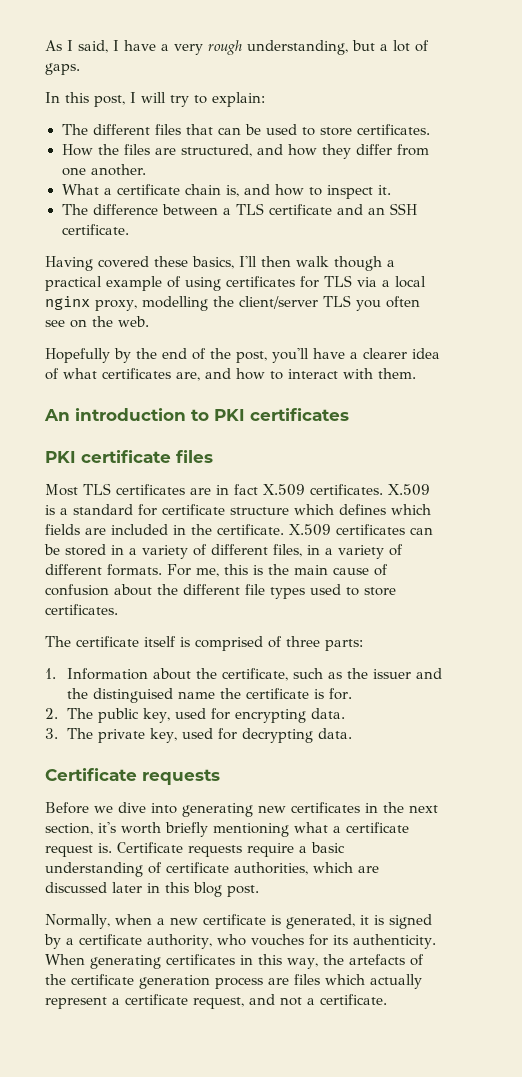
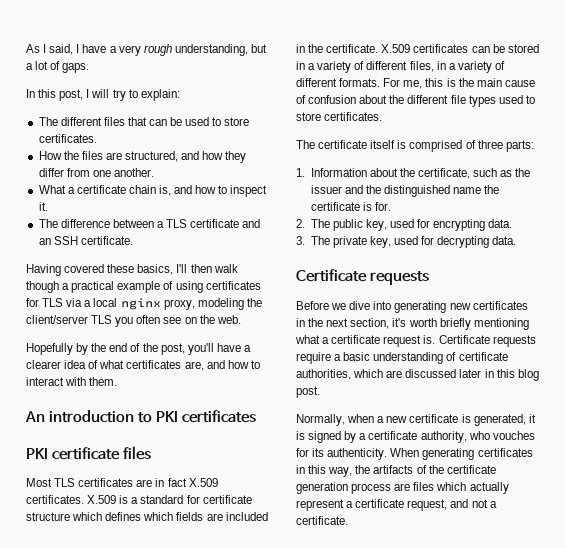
[141,296,208,311] modelling -> [197,298,244,310] modeling
[92,688,173,703] distinguised -> [384,185,451,197] distinguished
[348,954,405,965] artefacts -> [373,465,414,474] artifacts

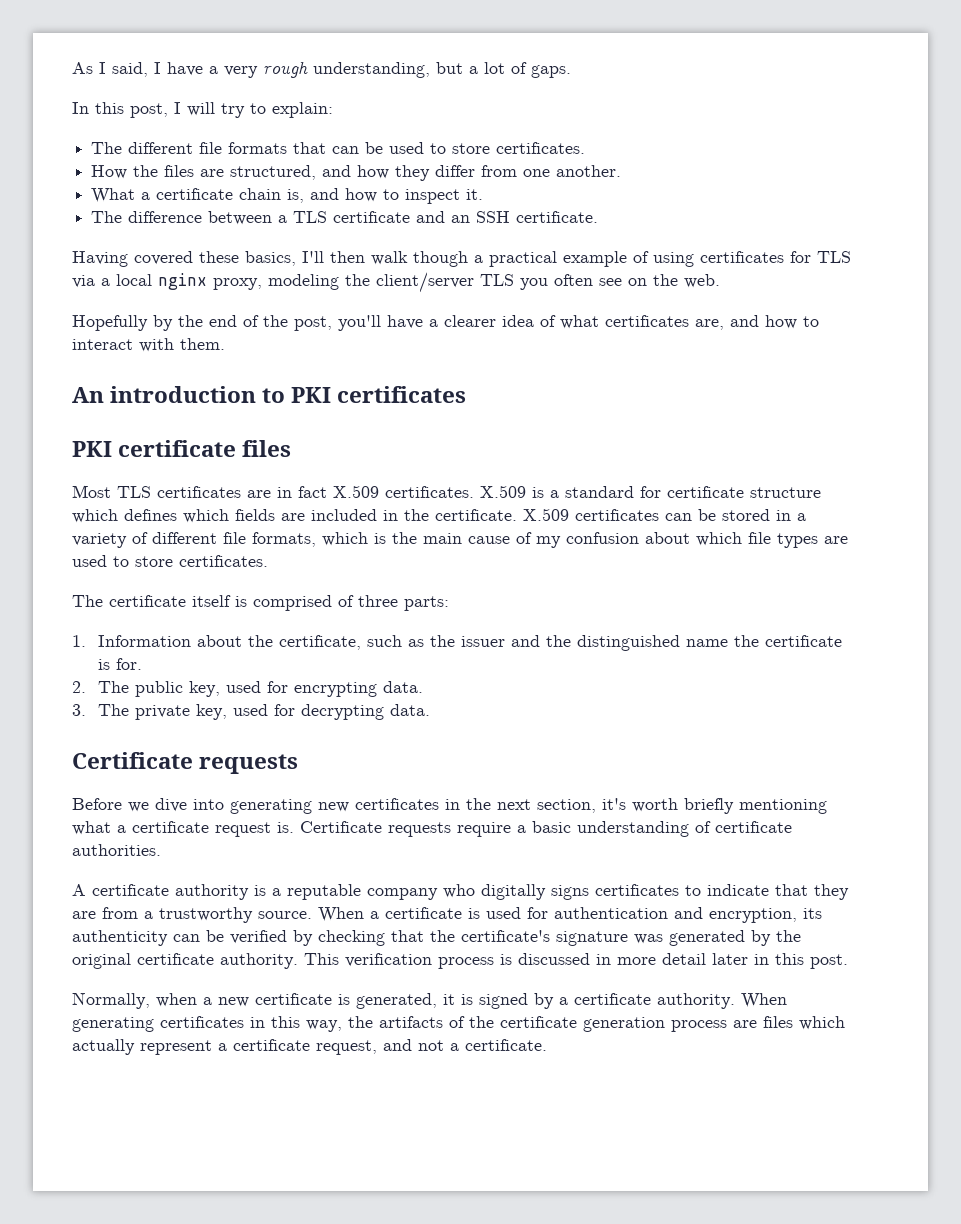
[103,117,125,126] files -> [199,142,288,154] file formats
[409,61,505,73] [296,78,444,89] files, in a variety of different formats. For me, this -> [223,532,368,547] file formats, which
(306, 99) none -> [536,536,561,548] my
[389,95,449,104] the different -> [696,532,742,546] which
(496, 101) none -> [824,536,848,544] are
[296,369,457,380] authorities, which are discussed -> [72,844,161,856] [72,884,849,900] [72,907,822,923] [72,930,801,946] [72,953,706,969] authorities. // A certificate authority is a reputable company who digitally signs certificates to indicate that they are from a trustworthy source. When a certificate is used for authentication and encryption, its authenticity can be verified by checking that the certificate's signature was generated by the original certificate authority. This verification process is discussed in more detail
[517,369,539,381] blog -> (804, 959) none
[420,431,535,443] [296,448,388,460] authority, who vouches for its authenticity. -> [657,993,735,1009] authority.

